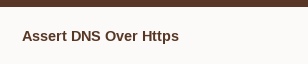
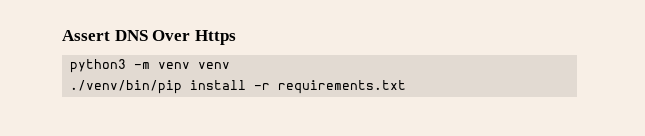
(179, 37) none -> [70,59,231,73] [70,80,407,94] // python3 -m venv venv // ./venv/bin/pip install -r requirements.txt

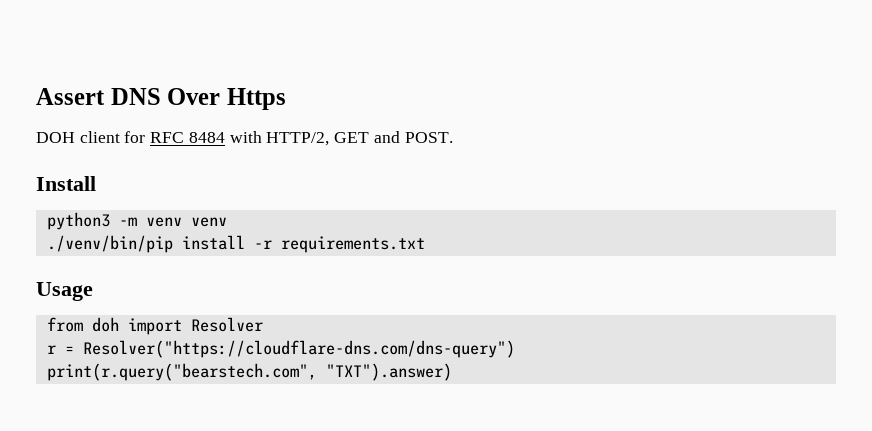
(236, 37) none -> [36,131,453,146] [36,176,96,191] // DOH client for RFC 8484 with HTTP/2, GET and POST. // Install
(407, 87) none -> [36,282,93,301] [46,317,263,335] [46,340,515,358] [46,363,452,381] // Usage // from doh import Resolver // r = Resolver("https://cloudflare-dns.com/dns-query") // print(r.query("bearstech.com", "TXT").answer)

